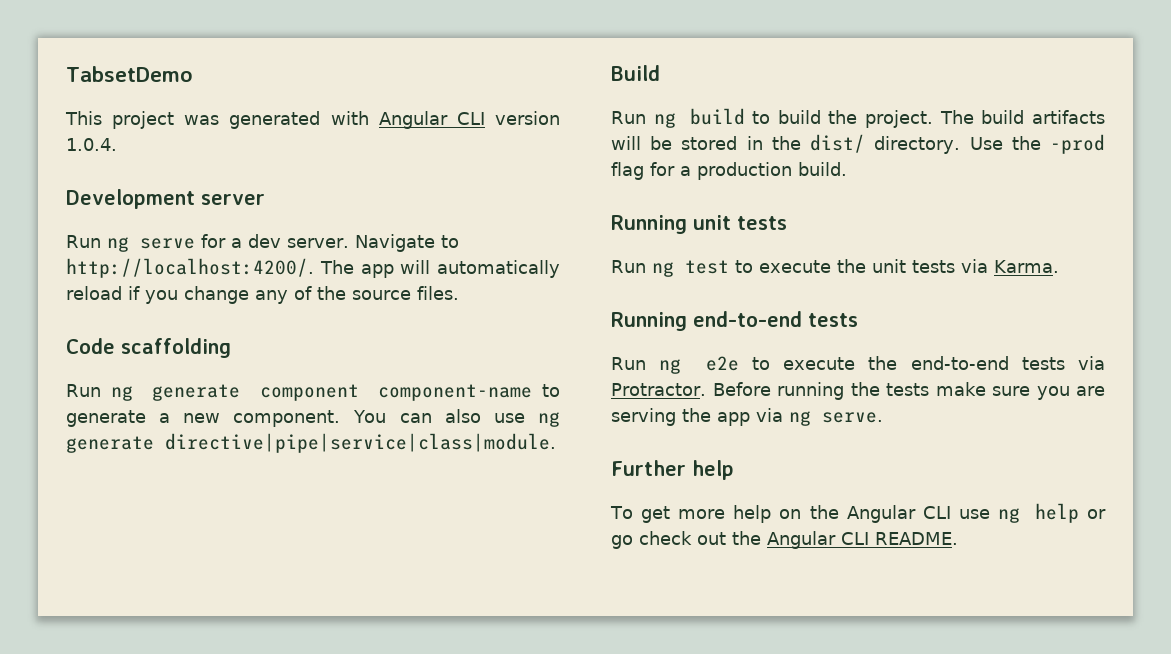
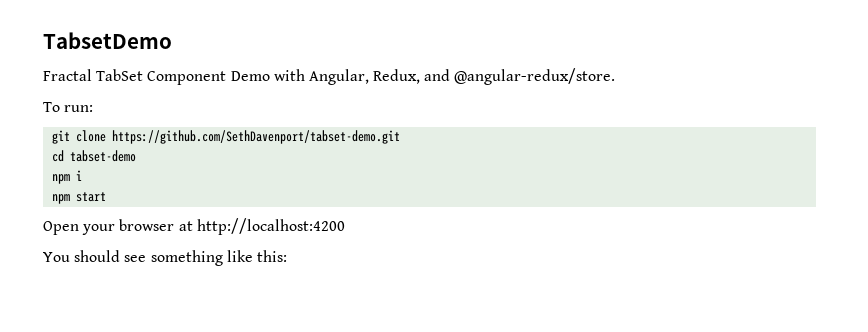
[65,111,560,129] [66,138,117,151] [66,189,265,209] [66,234,459,252] [66,258,560,278] [66,286,459,304] [66,338,231,358] [66,384,560,401] [66,409,560,427] [66,433,556,453] [611,65,660,81] [611,108,1105,128] [611,134,1105,154] [611,162,847,180] [611,215,787,234] [611,259,1059,277] [611,311,858,331] [611,356,1105,374] [611,382,1105,400] [611,408,883,426] [611,460,734,480] [610,503,1106,523] [611,531,958,549] This project was generated with Angular CLI version 1.0.4. // Development server // Run ng serve for a dev server. Navigate to http://localhost:4200/. The app will automatically reload if you change any of the source files. // Code scaffolding // Run ng generate component component-name to generate a new component. You can also use ng generate directive|pipe|service|class|module. // Build // Run ng build to build the project. The build artifacts will be stored in the dist/ directory. Use the -prod flag for a production build. // Running unit tests // Run ng test to execute the unit tests via Karma. // Running end-to-end tests // Run ng e2e to execute the end-to-end tests via Protractor. Before running the tests make sure you are serving the app via ng serve. // Further help // To get more help on the Angular CLI use ng help or go check out the Angular CLI README. -> [43,68,616,85] [43,102,94,112] [52,130,401,144] [52,150,137,162] [52,170,83,184] [52,192,107,204] [43,218,345,235] [43,250,287,266] Fractal TabSet Component Demo with Angular, Redux, and @angular-redux/store. // To run: // git clone https://github.com/SethDavenport/tabset-demo.git // cd tabset-demo // npm i // npm start // Open your browser at http://localhost:4200 // You should see something like this:

